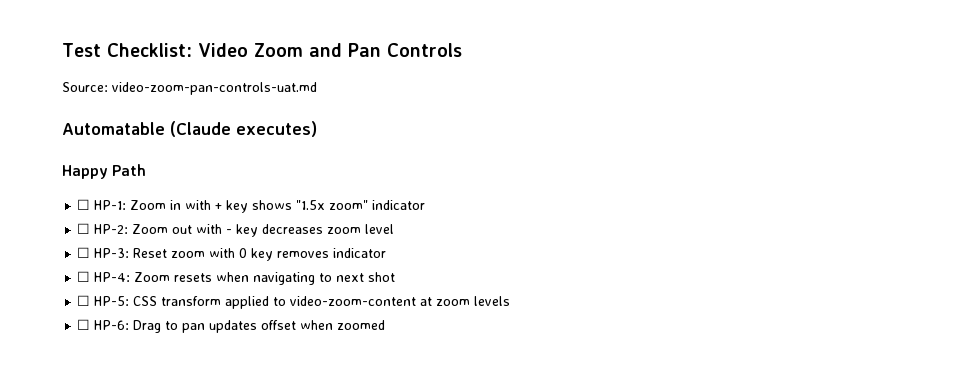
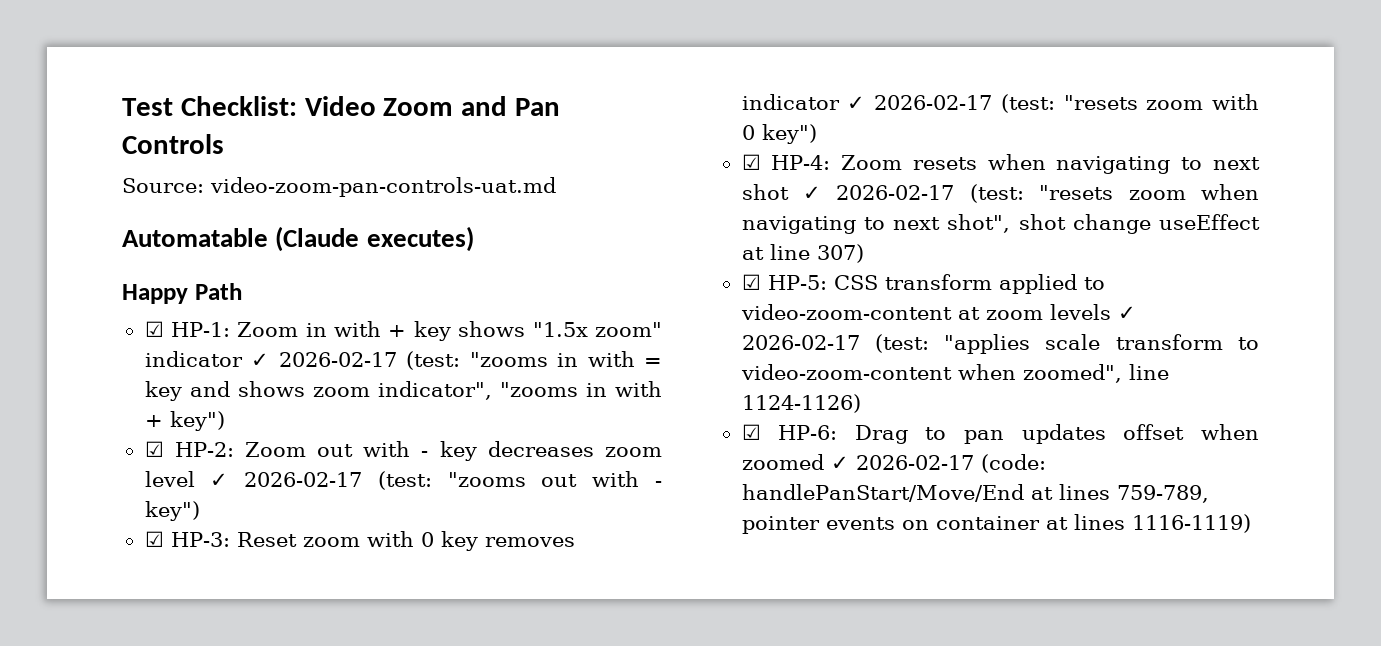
[77,199,91,210] ☐ -> [144,321,164,337] ☑
[77,223,91,234] // ☐ -> [251,351,662,370] [144,381,663,401] [144,411,225,431] [144,441,164,457] ✓ 2026-02-17 (test: "zooms in with = key and shows zoom indicator", "zooms in with + key") // ☑
[77,247,91,258] // ☐ -> [210,471,662,490] [144,501,200,521] [144,531,164,547] ✓ 2026-02-17 (test: "zooms out with - key") // ☑
[77,271,91,282] // ☐ -> [847,94,1259,113] [741,124,817,144] [741,154,761,170] ✓ 2026-02-17 (test: "resets zoom with 0 key") // ☑
[77,295,91,306] // ☐ -> [802,184,1259,203] [741,214,1260,234] [741,244,864,263] [741,274,761,290] ✓ 2026-02-17 (test: "resets zoom when navigating to next shot", shot change useEffect at line 307) // ☑
[77,319,91,330] // ☐ -> [1117,306,1136,320] [741,334,1259,354] [740,364,1169,383] [741,394,861,413] [741,424,761,440] ✓ 2026-02-17 (test: "applies scale transform to video-zoom-content when zoomed", line 1124-1126) // ☑
(386, 325) none -> [830,454,1046,473] [741,484,1209,503] [741,514,1251,534] ✓ 2026-02-17 (code: handlePanStart/Move/End at lines 759-789, pointer events on container at lines 1116-1119)

